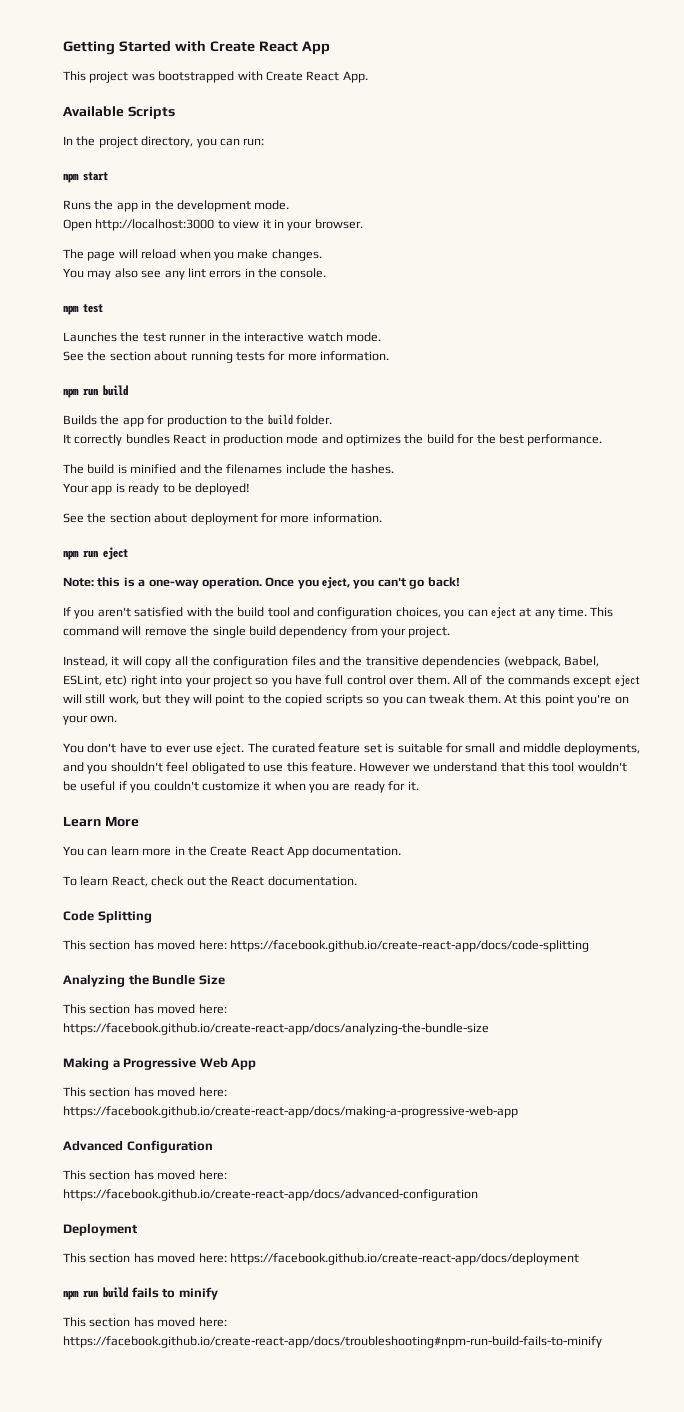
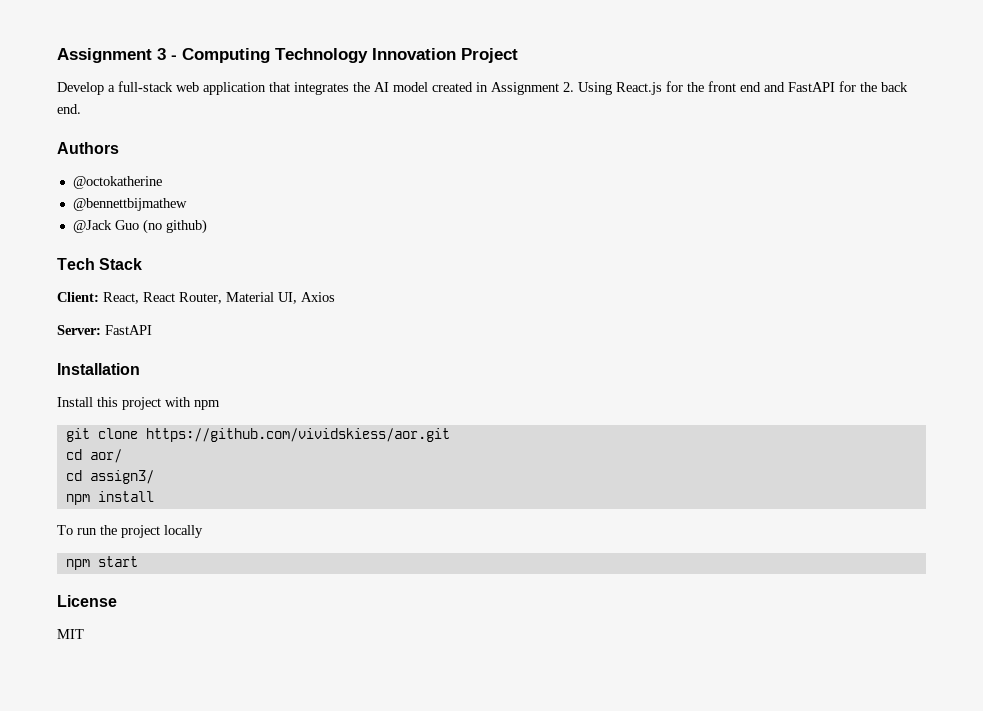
[63,40,330,55] [63,71,368,83] [63,106,175,119] [63,136,265,148] [63,172,108,183] [63,200,290,212] [63,219,363,231] [63,249,322,261] [63,268,327,280] [63,304,103,315] [63,332,381,342] [63,351,389,363] [63,385,128,398] [63,414,332,427] [63,434,603,446] [63,464,395,474] [63,483,251,495] [63,513,382,525] [63,547,128,560] [63,576,460,589] [63,607,614,619] [63,626,451,638] [63,656,599,668] [63,675,640,687] [63,694,629,706] [63,715,118,725] [63,743,641,755] [63,762,627,774] [63,781,419,793] [63,816,139,827] [63,846,402,858] [63,876,357,887] [63,910,152,923] [63,940,589,952] [63,974,225,987] [63,1004,227,1014] [63,1023,489,1035] [63,1057,257,1070] [63,1087,227,1097] [63,1106,518,1118] [63,1140,213,1153] [63,1170,227,1180] [63,1189,478,1201] [63,1223,138,1236] [63,1253,579,1265] [63,1287,218,1300] [63,1317,227,1327] [63,1336,602,1348] Getting Started with Create React App // This project was bootstrapped with Create React App. // Available Scripts // In the project directory, you can run: // npm start // Runs the app in the development mode. // Open http://localhost:3000 to view it in your browser. // The page will reload when you make changes. // You may also see any lint errors in the console. // npm test // Launches the test runner in the interactive watch mode. // See the section about running tests for more information. // npm run build // Builds the app for production to the build folder. // It correctly bundles React in production mode and optimizes the build for the best performance. // The build is minified and the filenames include the hashes. // Your app is ready to be deployed! // See the section about deployment for more information. // npm run eject // Note: this is a one-way operation. Once you eject, you can't go back! // If you aren't satisfied with the build tool and configuration choices, you can eject at any time. This command will remove the single build dependency from your project. // Instead, it will copy all the configuration files and the transitive dependencies (webpack, Babel, ESLint, etc) right into your project so you have full control over them. All of the commands except eject will still work, but they will point to the copied scripts so you can tweak them. At this point you're on your own. // You don't have to ever use eject. The curated feature set is suitable for small and middle deployments, and you shouldn't feel obligated to use this feature. However we understand that this tool wouldn't be useful if you couldn't customize it when you are ready for it. // Learn More // You can learn more in the Create React App documentation. // To learn React, check out the React documentation. // Code Splitting // This section has moved here: https://facebook.github.io/create-react-app/docs/code-splitting // Analyzing the Bundle Size // This section has moved here: https://facebook.github.io/create-react-app/docs/analyzing-the-bundle-size // Making a Progressive Web App // This section has moved here: https://facebook.github.io/create-react-app/docs/making-a-progressive-web-app // Advanced Configuration // This section has moved here: https://facebook.github.io/create-react-app/docs/advanced-configuration // Deployment // This section has moved here: https://facebook.github.io/create-react-app/docs/deployment // npm run build fails to minify // This section has moved here: https://facebook.github.io/create-react-app/docs/troubleshooting#npm-run-build-fails-to-minify -> [57,48,518,63] [57,81,908,95] [57,104,81,114] [57,142,119,154] [72,176,162,189] [72,198,187,211] [72,219,207,234] [57,258,143,270] [57,292,335,304] [57,325,152,335] [57,363,140,375] [57,397,220,410] [65,428,450,442] [65,449,122,463] [65,470,154,484] [65,491,154,505] [57,525,203,538] [65,556,138,570] [57,595,117,607] [57,629,84,639] Assignment 3 - Computing Technology Innovation Project // Develop a full-stack web application that integrates the AI model created in Assignment 2. Using React.js for the front end and FastAPI for the back end. // Authors // @octokatherine // @bennettbijmathew // @Jack Guo (no github) // Tech Stack // Client: React, React Router, Material UI, Axios // Server: FastAPI // Installation // Install this project with npm // git clone https://github.com/vividskiess/aor.git // cd aor/ // cd assign3/ // npm install // To run the project locally // npm start // License // MIT

